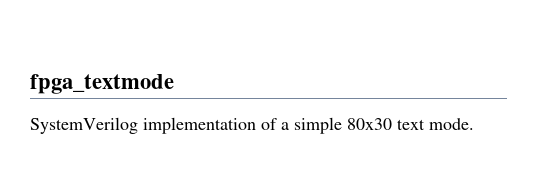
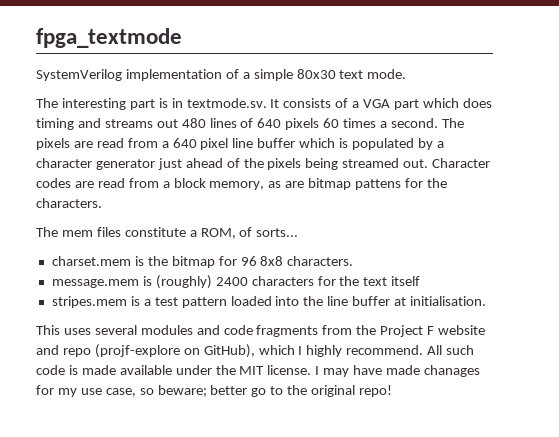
(474, 124) none -> [36,98,492,110] [36,118,464,130] [36,138,444,150] [36,158,491,170] [36,178,447,190] [36,198,102,208] [36,227,299,239] [51,256,354,268] [51,275,421,289] [51,296,487,308] [36,325,486,337] [36,344,475,358] [36,365,480,377] [36,385,393,397] // The interesting part is in textmode.sv. It consists of a VGA part which does timing and streams out 480 lines of 640 pixels 60 times a second. The pixels are read from a 640 pixel line buffer which is populated by a character generator just ahead of the pixels being streamed out. Character codes are read from a block memory, as are bitmap pattens for the characters. // The mem files constitute a ROM, of sorts... // charset.mem is the bitmap for 96 8x8 characters. // message.mem is (roughly) 2400 characters for the text itself // stripes.mem is a test pattern loaded into the line buffer at initialisation. // This uses several modules and code fragments from the Project F website and repo (projf-explore on GitHub), which I highly recommend. All such code is made available under the MIT license. I may have made chanages for my use case, so beware; better go to the original repo!

